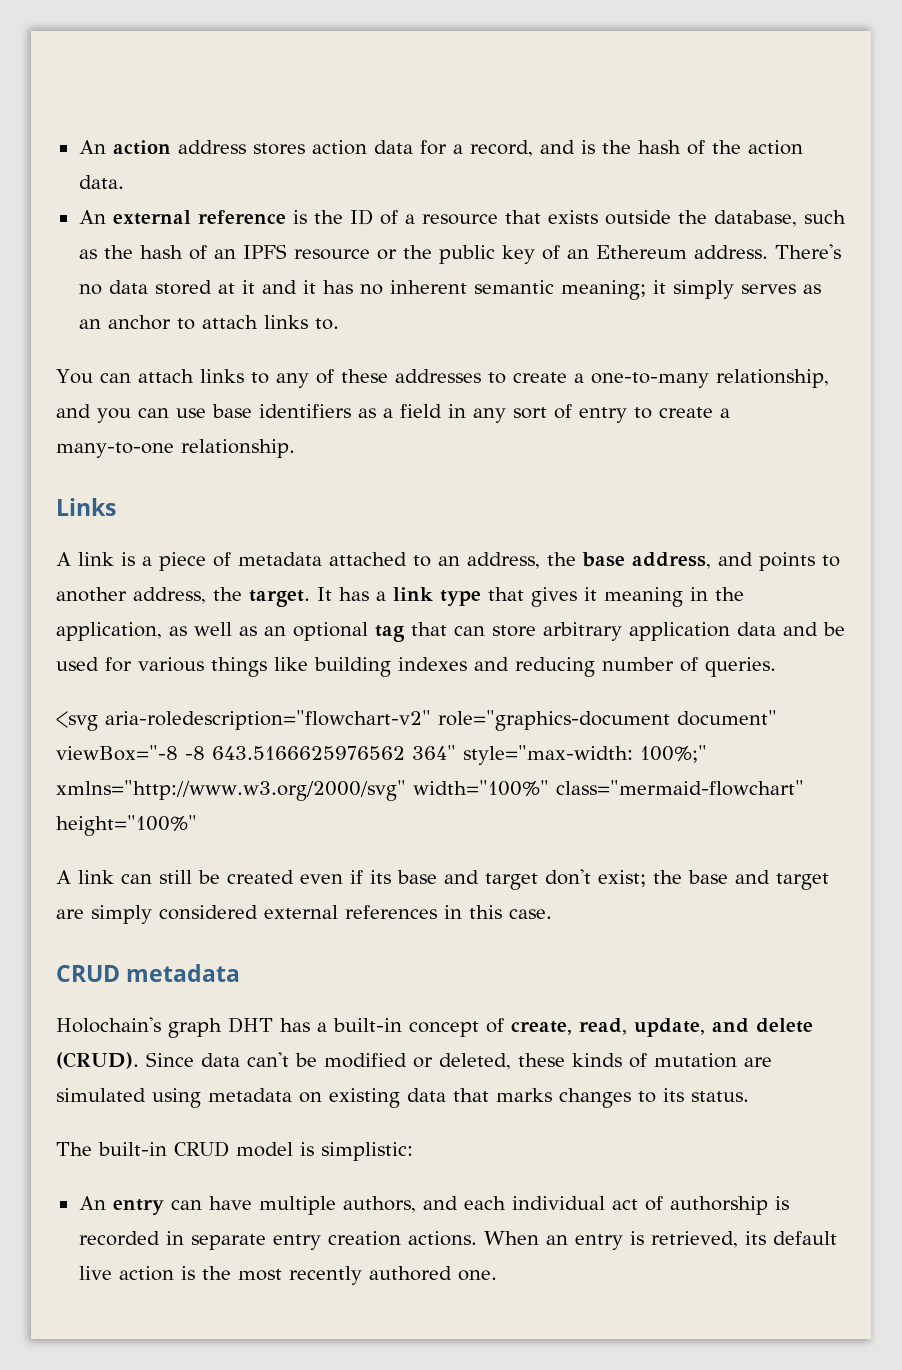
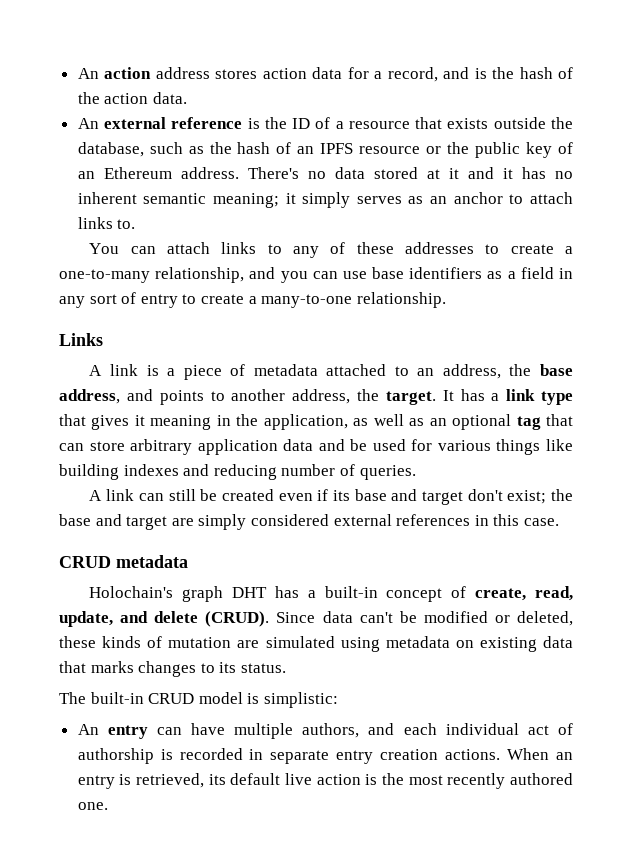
[56,710,777,731] [56,745,707,765] [56,780,804,801] [56,815,197,836] // <svg aria-roledescription="flowchart-v2" role="graphics-document document" viewBox="-8 -8 643.5166625976562 364" style="max-width: 100%;" xmlns="http://www.w3.org/2000/svg" width="100%" class="mermaid-flowchart" height="100%" -> (416, 472) none

